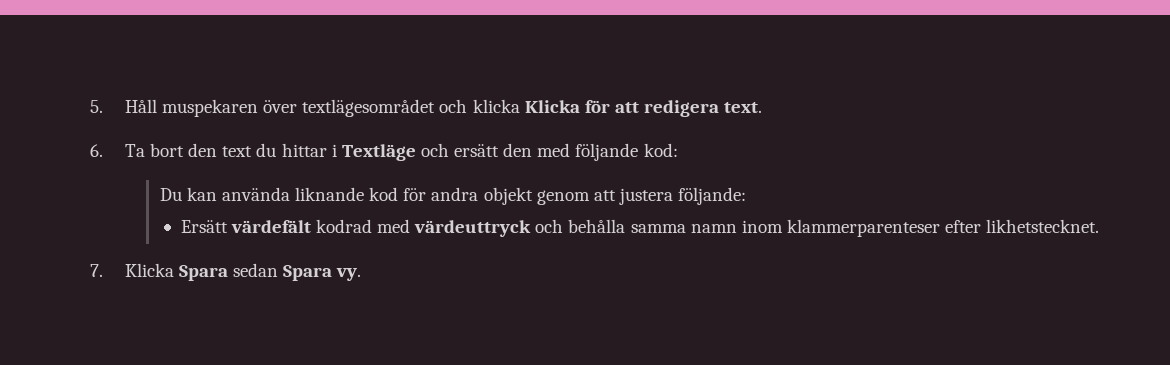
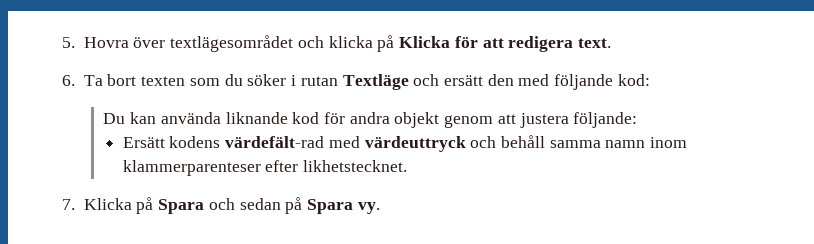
[124,99,258,117] Håll muspekaren -> [83,37,129,48] Hovra
(520, 106) none -> [377,35,395,52] på
[188,143,337,157] den text du hittar i -> [141,74,338,86] texten som du söker i rutan
[230,219,372,233] värdefält kodrad -> [169,136,325,148] kodens värdefält-rad
[568,219,626,233] behålla -> [500,135,545,148] behåll
[178,263,279,281] Spara sedan -> [136,197,303,214] på Spara och sedan på

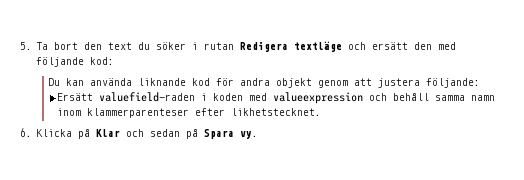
[83,35,612,52] [62,74,220,86] Hovra över textlägesområdet och klicka på Klicka för att redigera text. // 6. Ta bort texten som -> [36,42,133,50] Ta bort den text
[342,74,409,90] Textläge -> [240,41,343,52] Redigera textläge
[169,136,466,152] kodens värdefält-rad med värdeuttryck -> [99,92,364,104] valuefield-raden i koden med valueexpression
[62,199,75,210] 7. -> [20,128,32,137] 6.
[158,199,205,214] Spara -> [96,129,121,137] Klar

